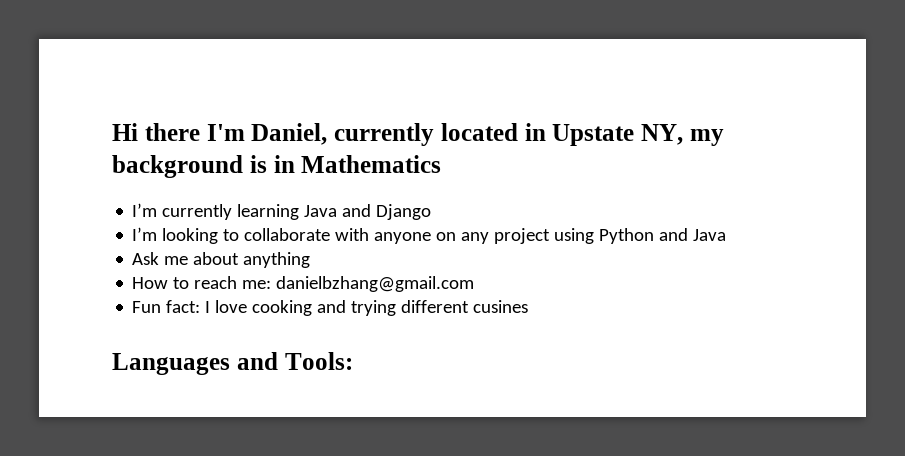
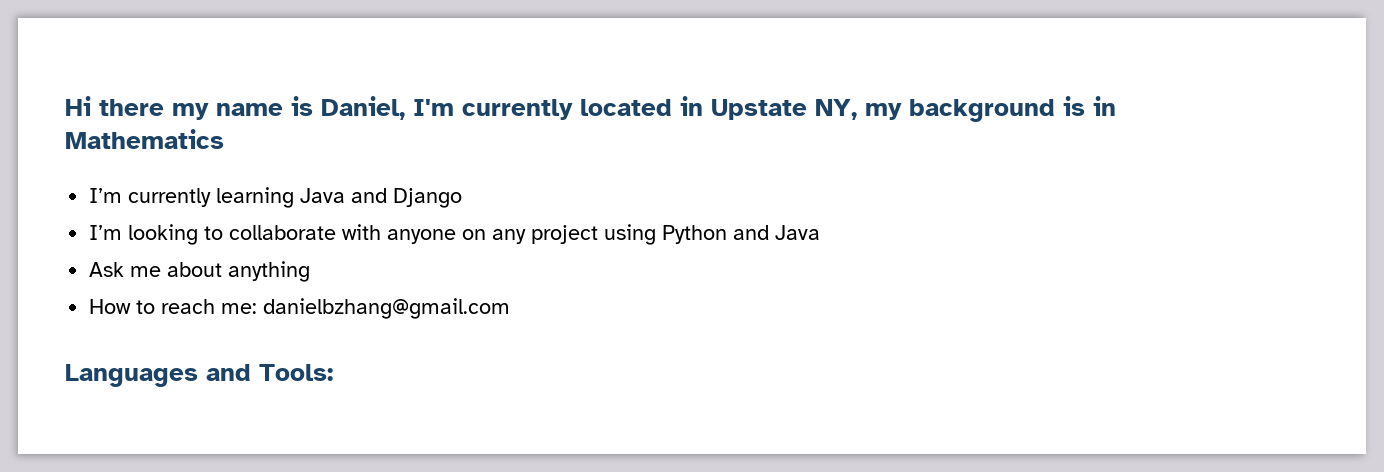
[206,123,328,145] I'm Daniel, -> [172,96,454,120] my name is Daniel, I'm
[132,300,529,316] // Fun fact: I love cooking and trying different cusines -> (511, 308) none

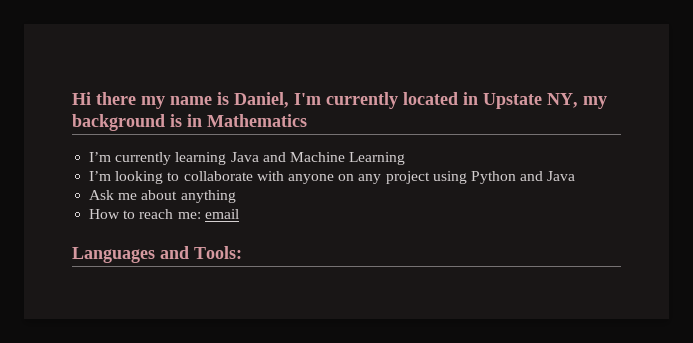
[393,188,463,208] Django -> [289,152,406,165] Machine Learning
[263,298,511,319] danielbzhang@gmail.com -> [204,209,239,219] email

